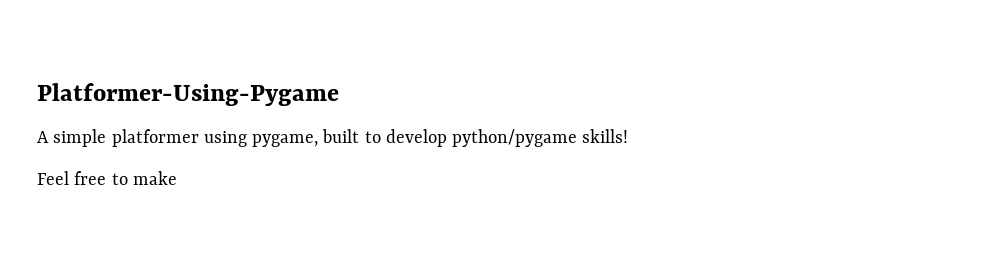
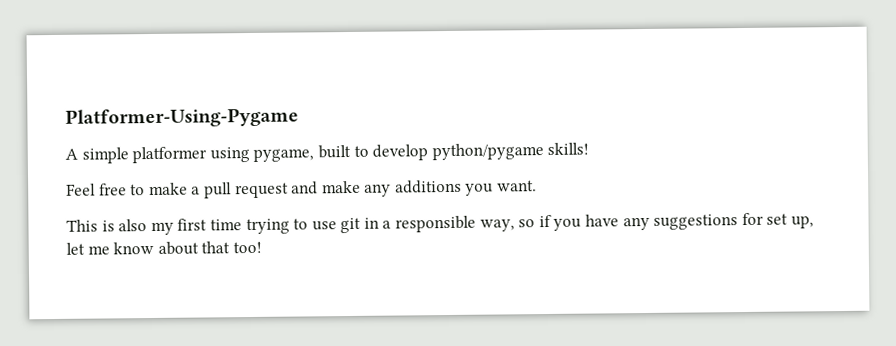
(177, 178) none -> [191,179,538,199] [66,212,814,236] [66,241,262,255] a pull request and make any additions you want. // This is also my first time trying to use git in a responsible way, so if you have any suggestions for set up, let me know about that too!

